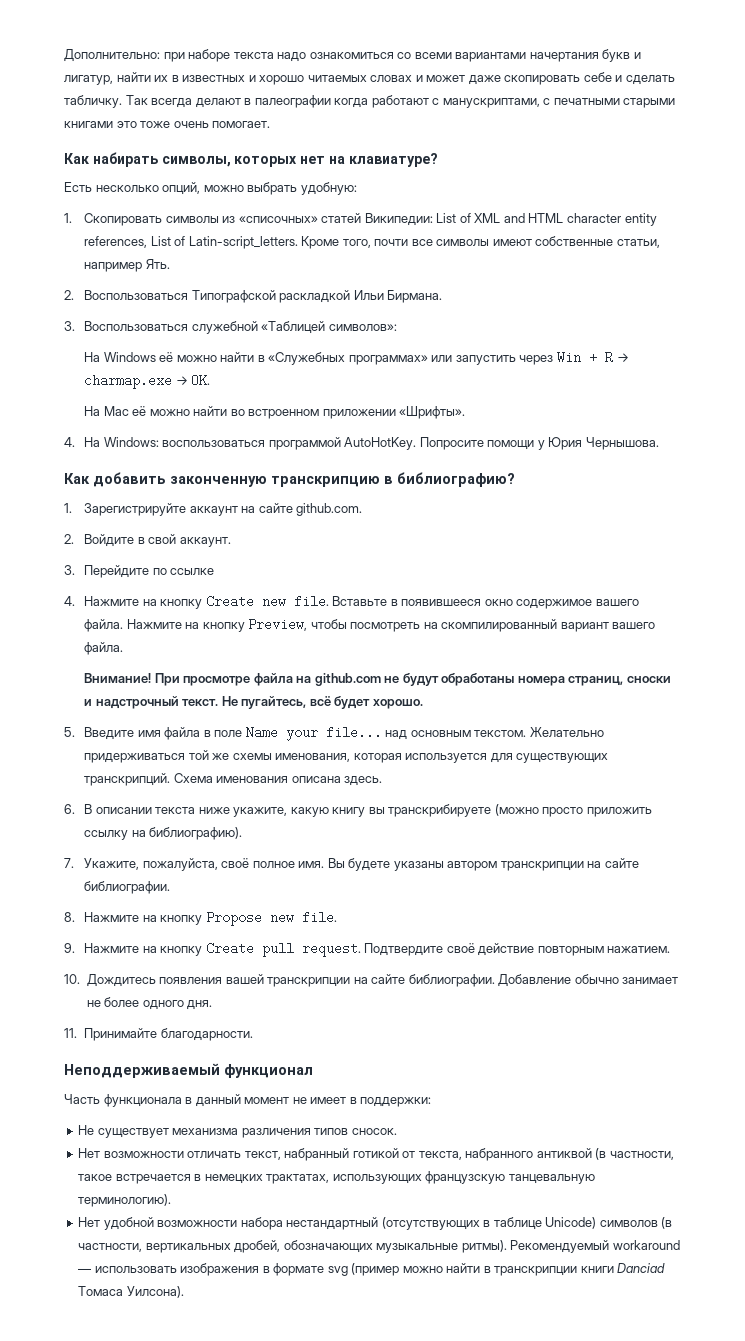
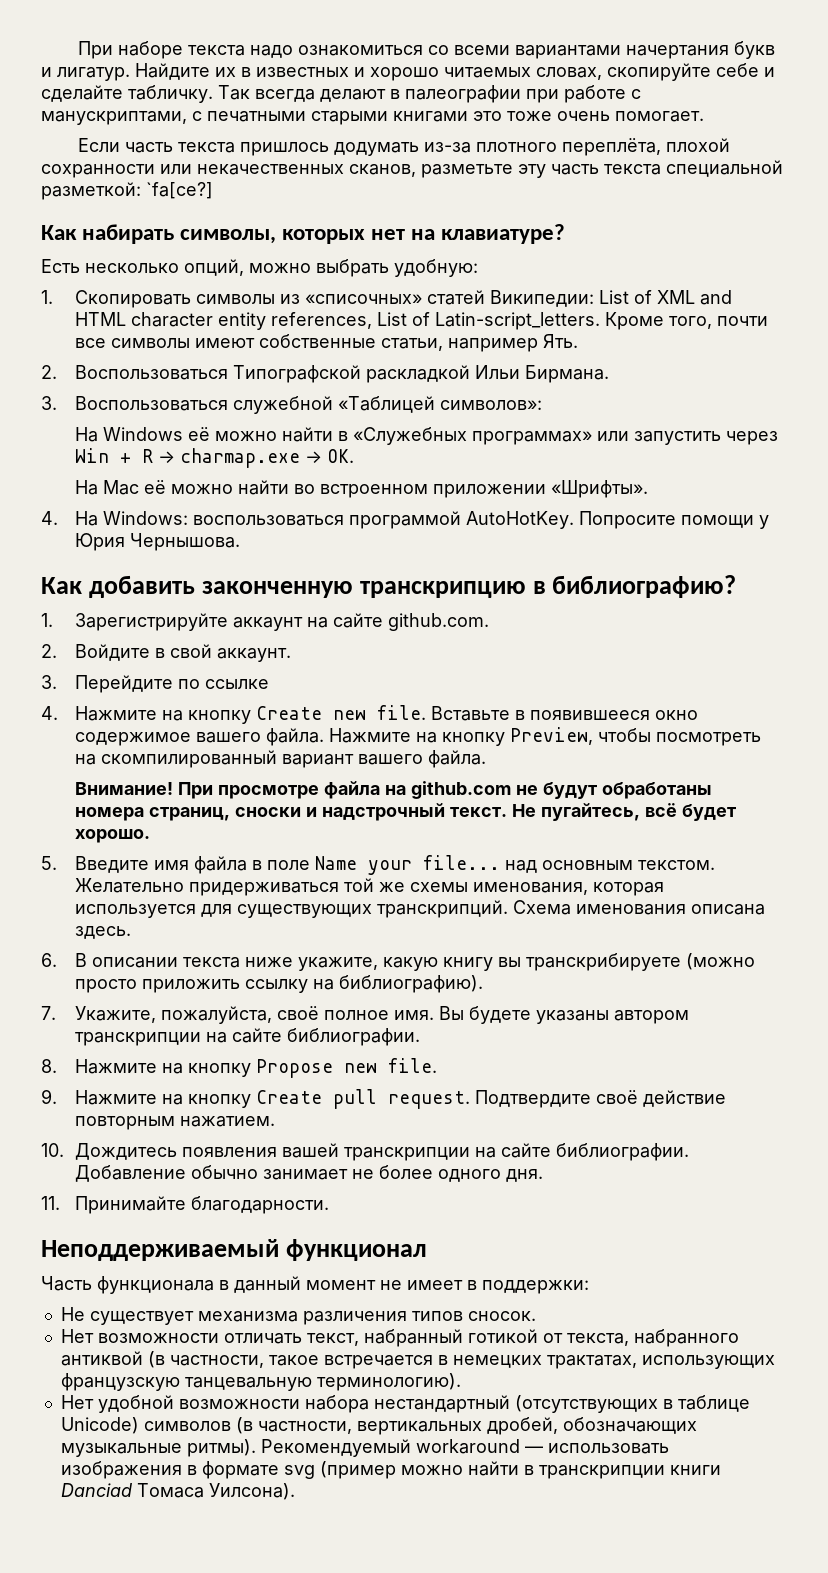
[64,49,185,62] Дополнительно: при -> [78,41,114,59] При
[64,72,151,85] лигатур, найти -> [57,63,210,81] лигатур. Найдите
[370,75,581,85] словах и может даже скопировать -> [536,63,711,81] словах, скопируйте
[625,75,675,85] сделать -> [41,85,123,102] сделайте
[334,95,429,108] когда работают -> [526,85,626,103] при работе
(271, 124) none -> [78,138,731,156] [41,160,783,178] [41,182,213,200] // Если часть текста пришлось додумать из-за плотного переплёта, плохой сохранности или некачественных сканов, разметьте эту часть текста специальной разметкой: `fa[ce?]

